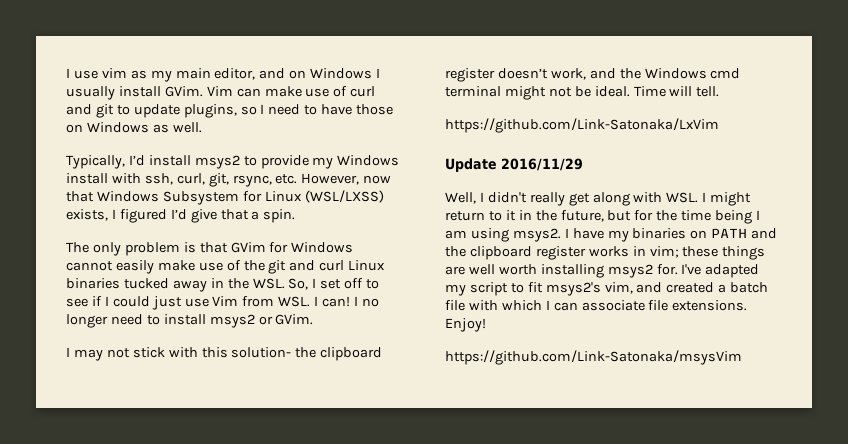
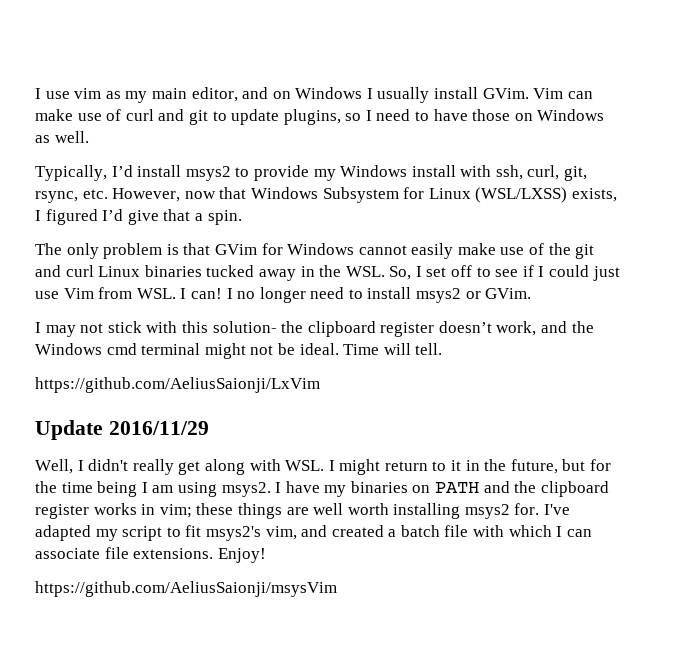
[445,118,719,133] https://github.com/Link-Satonaka/LxVim -> [35,377,320,393] https://github.com/AeliusSaionji/LxVim
[445,350,742,365] https://github.com/Link-Satonaka/msysVim -> [35,581,337,597] https://github.com/AeliusSaionji/msysVim

